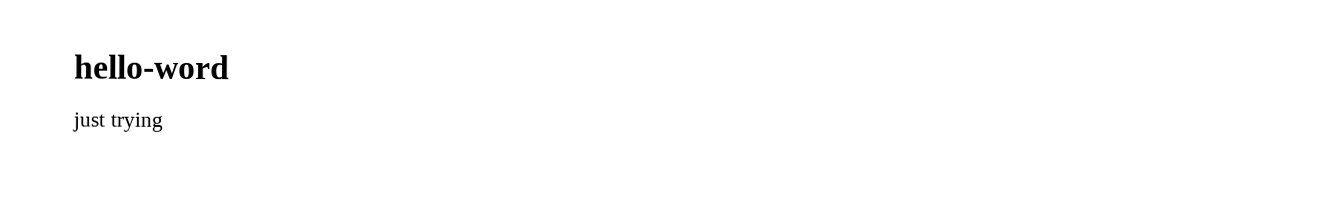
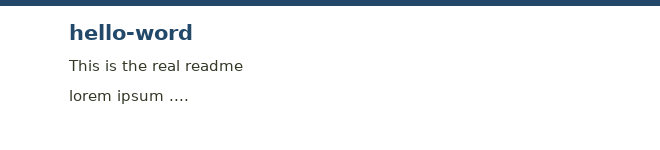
[72,112,163,132] just trying -> [68,60,243,71] [69,90,189,104] This is the real readme // lorem ipsum ....

